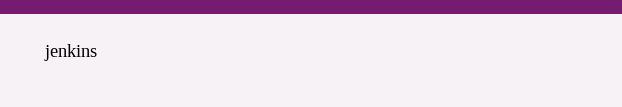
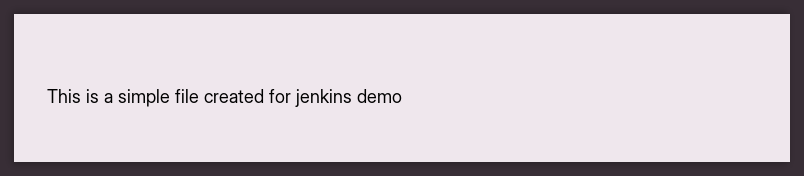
[44,44,97,61] jenkins -> [47,89,402,107] This is a simple file created for jenkins demo

